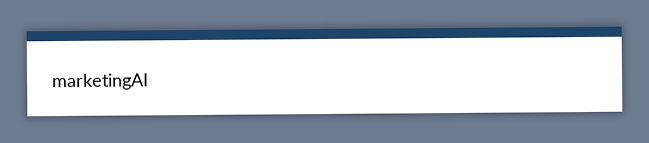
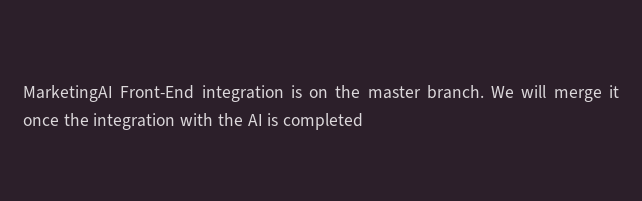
[52,73,149,91] marketingAI -> [23,85,619,102] [23,113,364,130] MarketingAI Front-End integration is on the master branch. We will merge it once the integration with the AI is completed

